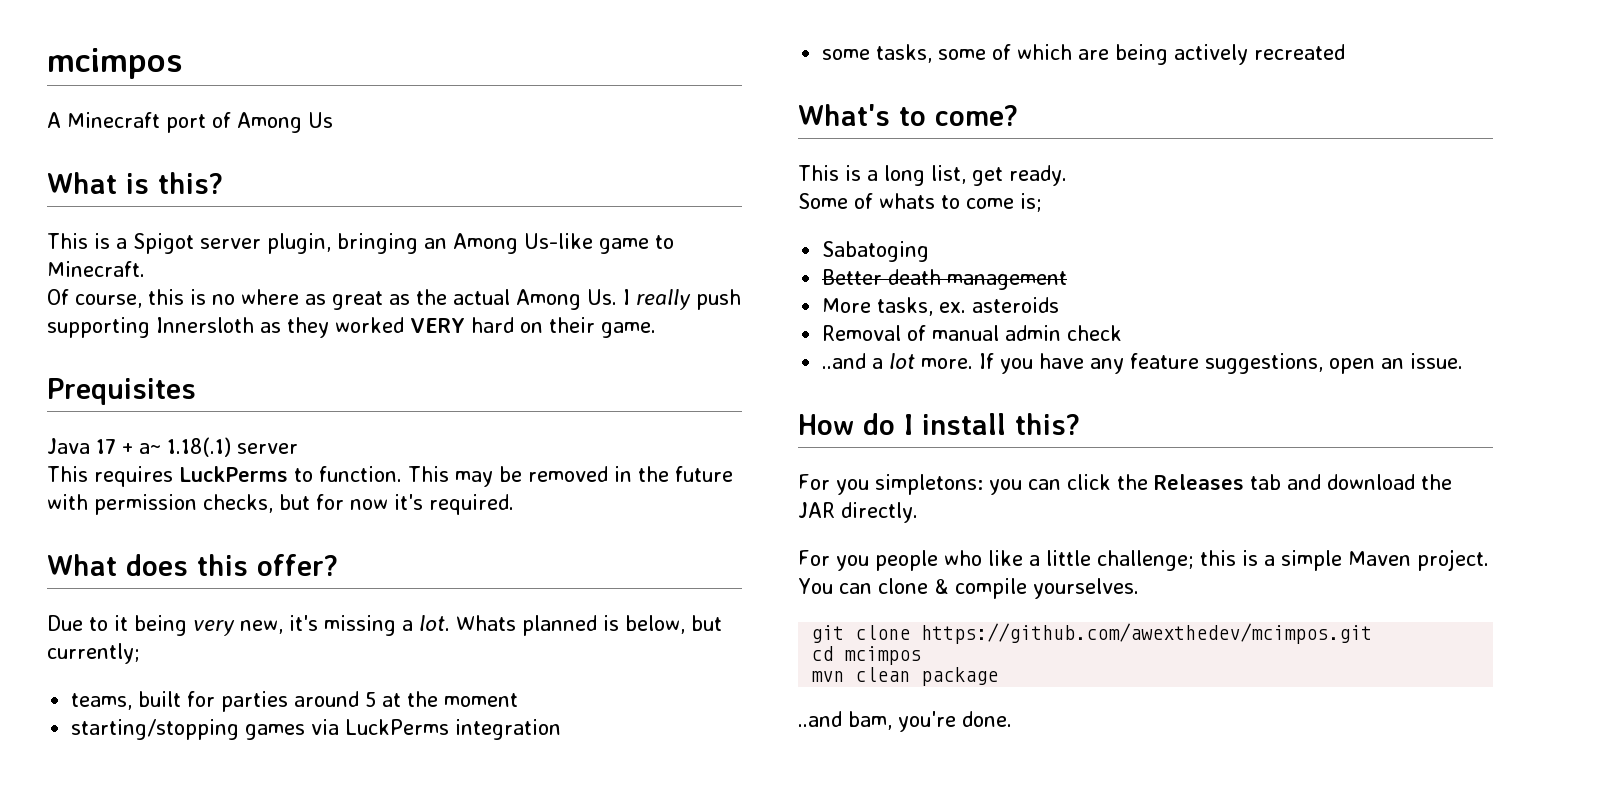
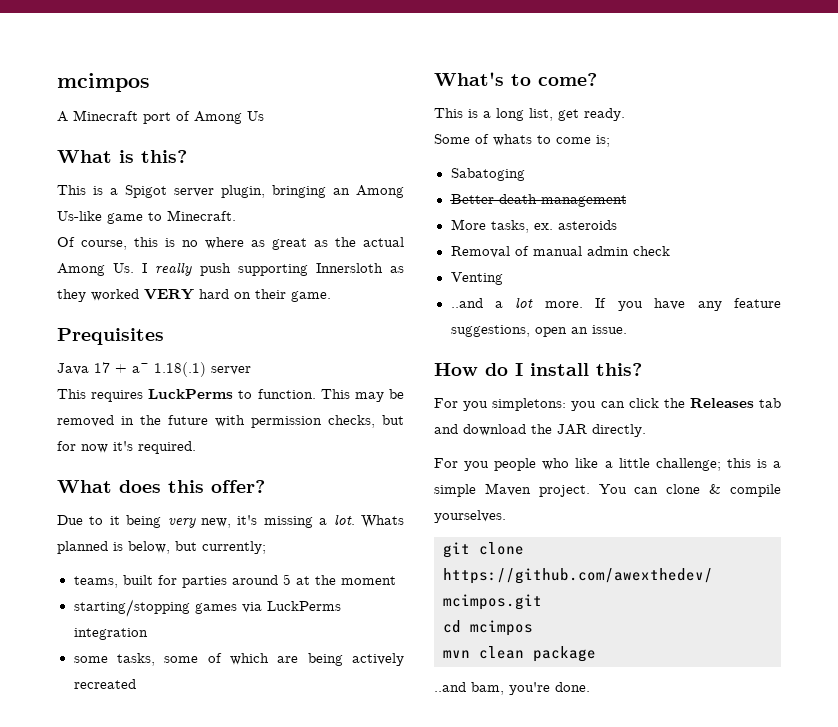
(1123, 333) none -> [450,272,503,285] // Venting

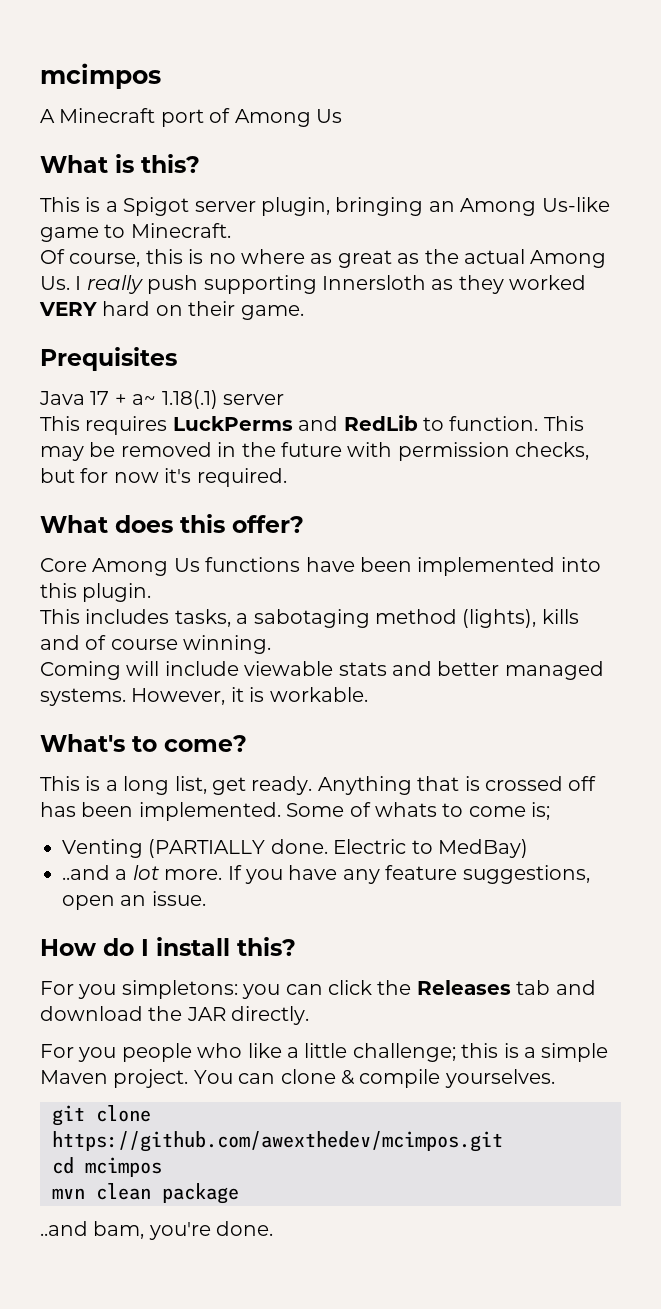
(234, 394) none -> [298,415,418,431] and RedLib
[57,514,404,528] [57,541,266,554] [73,574,396,588] [73,599,341,617] [73,628,148,640] [73,653,404,666] [73,679,136,689] Due to it being very new, it's missing a lot. Whats planned is below, but currently; // teams, built for parties around 5 at the moment // starting/stopping games via LuckPerms integration // some tasks, some of which are being actively recreated -> [40,557,601,576] [40,583,152,602] [40,609,579,628] [40,635,272,654] [40,661,604,680] [40,687,368,706] Core Among Us functions have been implemented into this plugin. // This includes tasks, a sabotaging method (lights), kills and of course winning. // Coming will include viewable stats and better managed systems. However, it is workable.
(625, 114) // -> [317,776,597,795] [40,802,281,821] Anything that is crossed off has been implemented.
[450,168,525,181] [450,194,627,207] [450,219,617,233] [450,246,670,258] [450,272,503,285] Sabatoging // Better death management // More tasks, ex. asteroids // Removal of manual admin check // Venting -> [62,839,528,858] Venting (PARTIALLY done. Electric to MedBay)

